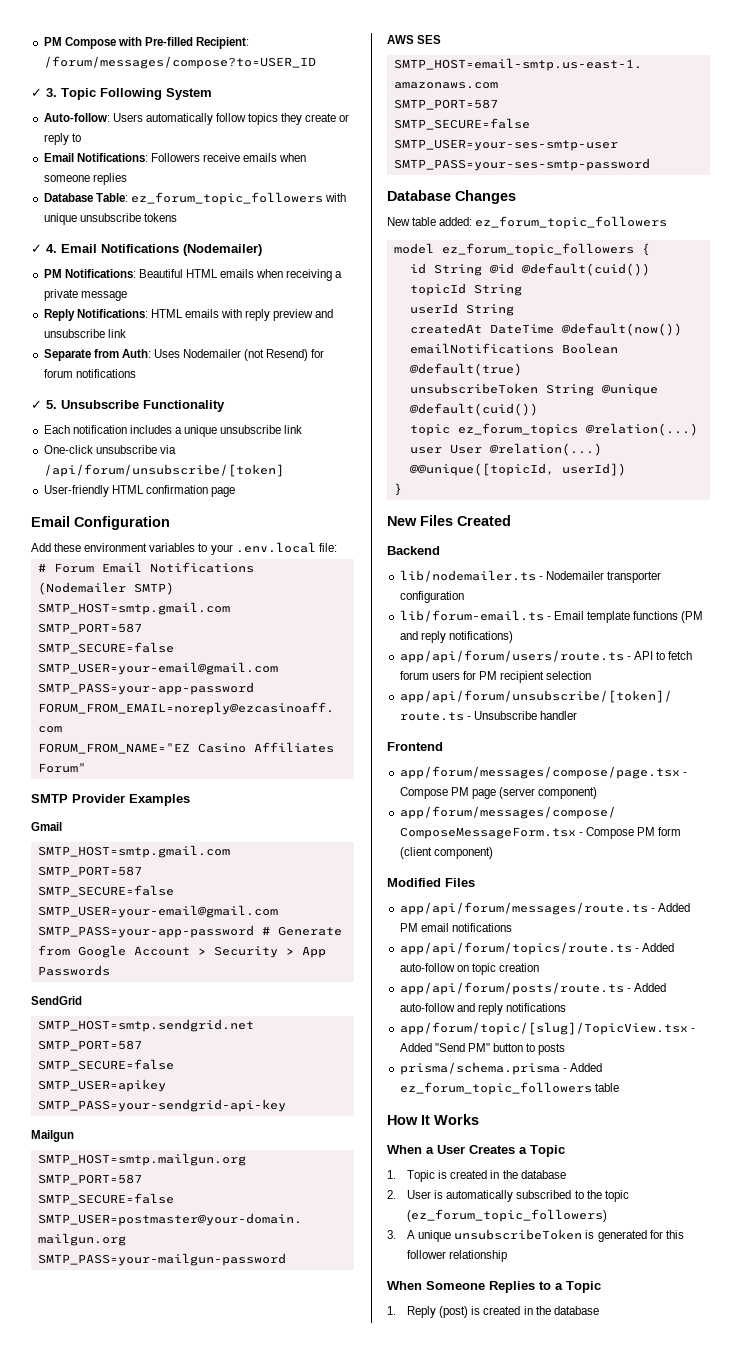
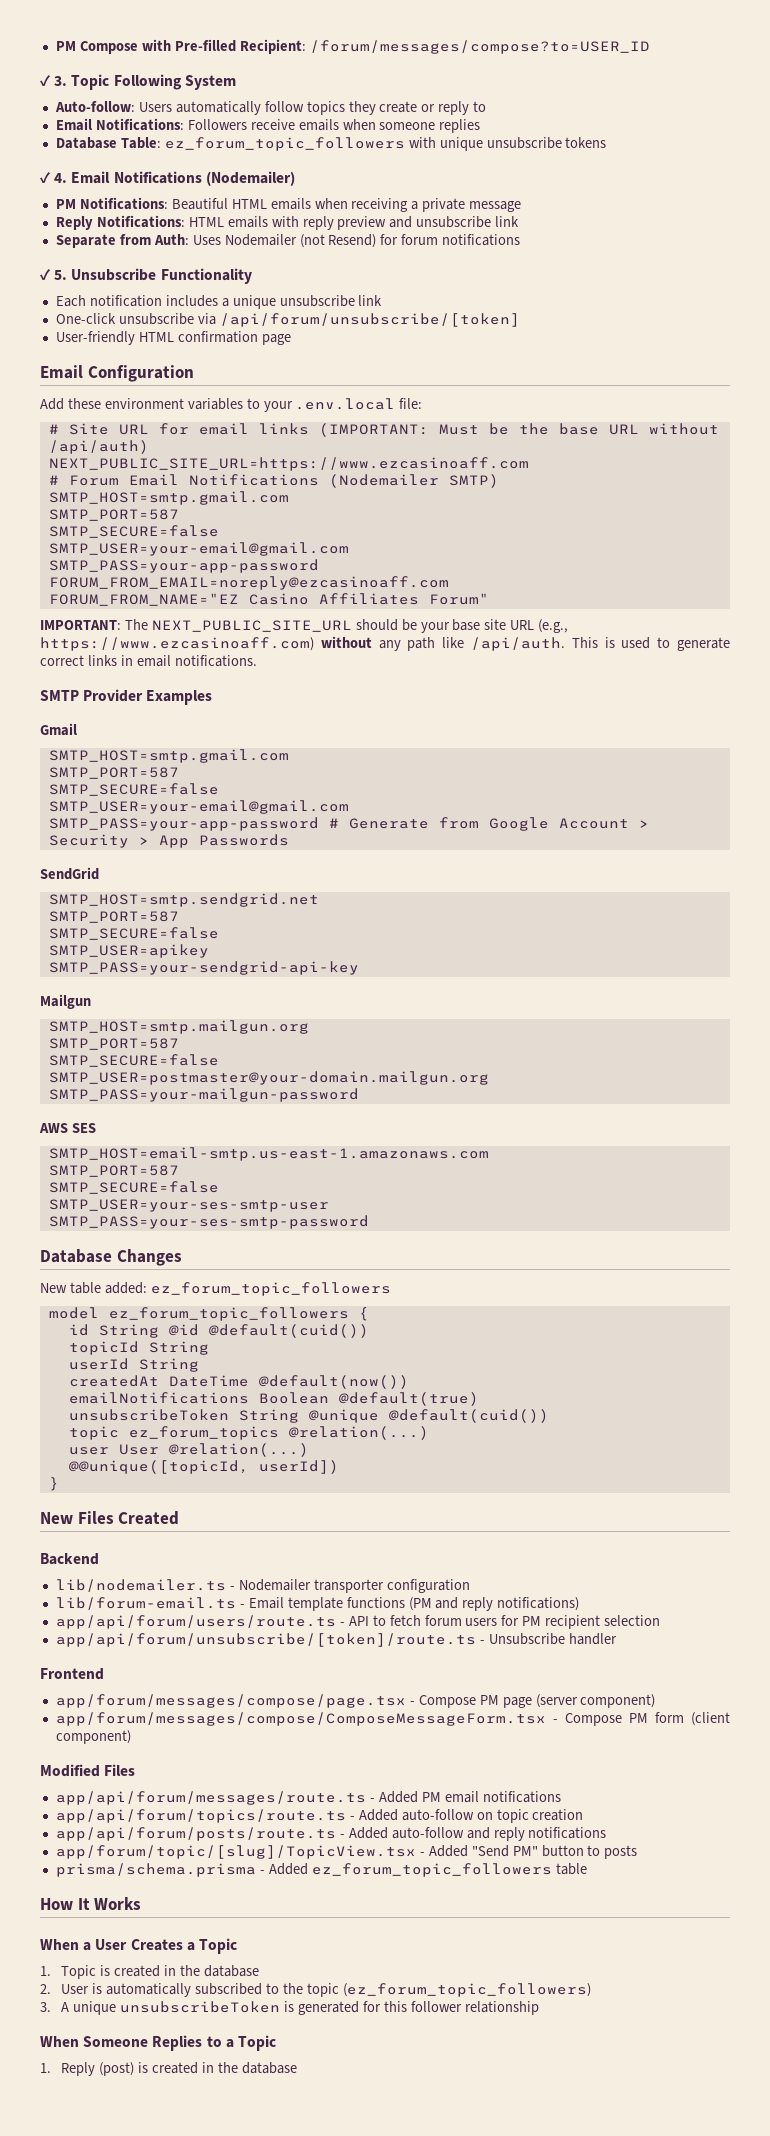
(337, 547) none -> [48,423,719,437] [48,440,149,454] [48,457,529,471] // # Site URL for email links (IMPORTANT: Must be the base URL without /api/auth) // NEXT_PUBLIC_SITE_URL=https://www.ezcasinoaff.com
(86, 768) none -> [40,619,569,633] [40,636,730,651] [40,655,257,667] // IMPORTANT: The NEXT_PUBLIC_SITE_URL should be your base site URL (e.g., https://www.ezcasinoaff.com) without any path like /api/auth. This is used to generate correct links in email notifications.

